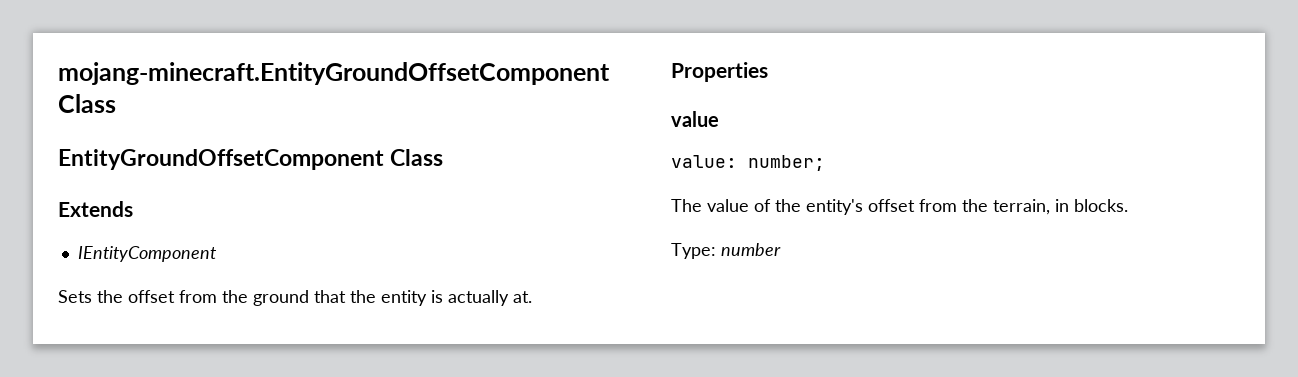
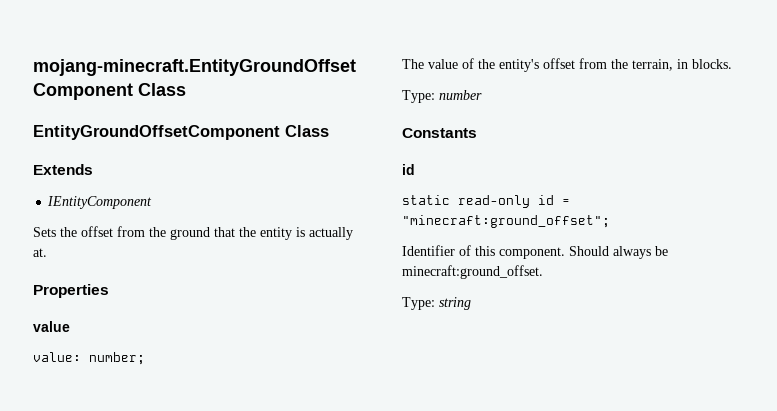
(781, 249) none -> [402,128,477,138] [402,164,415,175] [402,195,570,208] [402,215,610,228] [402,245,668,259] [402,265,543,279] [402,297,471,310] // Constants // id // static read-only id = "minecraft:ground_offset"; // Identifier of this component. Should always be minecraft:ground_offset. // Type: string

